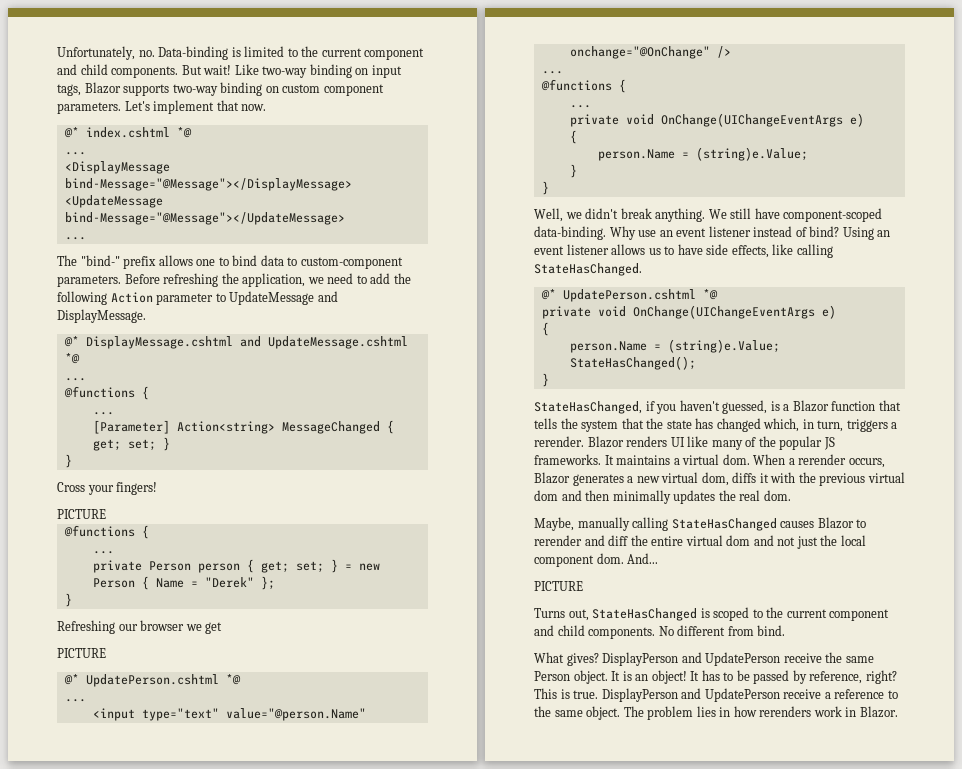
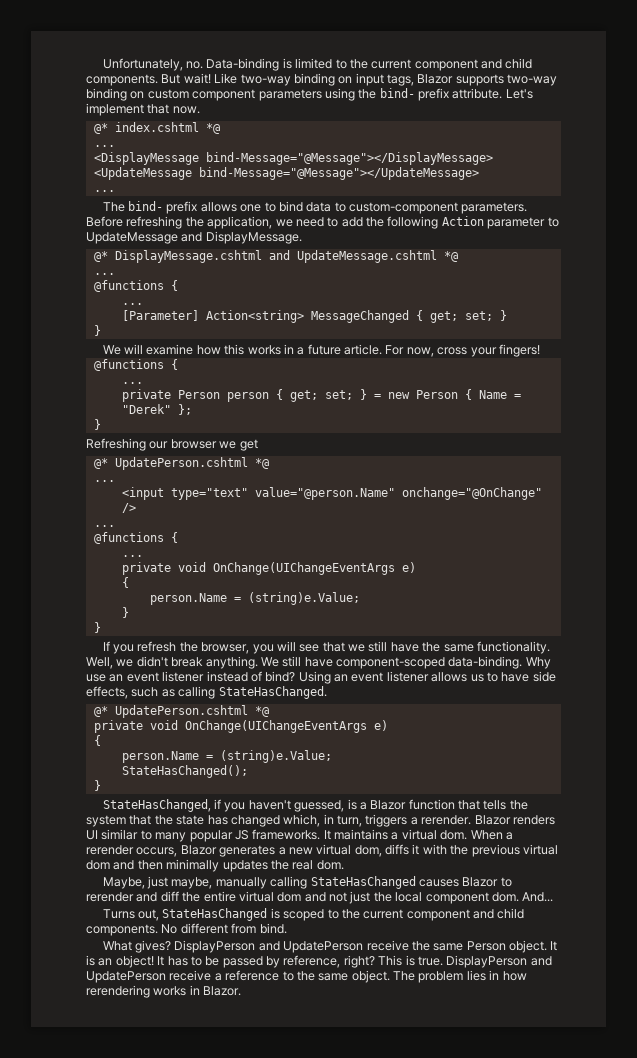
[57,102,121,114] parameters. -> [258,88,503,101] parameters using the bind- prefix attribute.
[80,255,120,266] "bind-" -> [127,201,163,211] bind-
[57,482,85,492] Cross -> [102,344,468,357] We will examine how this works in a future article. For now, cross
[57,509,106,519] // PICTURE -> (540, 350) none
[57,648,106,658] // PICTURE -> (258, 445) none
(549, 188) none -> [102,641,550,654] If you refresh the browser, you will see that we still have the same functionality.
[772,244,794,255] like -> [131,687,175,697] such as
[687,436,776,450] like many of the -> [101,829,187,842] similar to many
(574, 524) none -> [146,876,213,889] just maybe,
[534,581,583,591] // PICTURE -> (554, 897) none
[759,706,842,717] rerenders work -> [86,985,187,998] rerendering works

